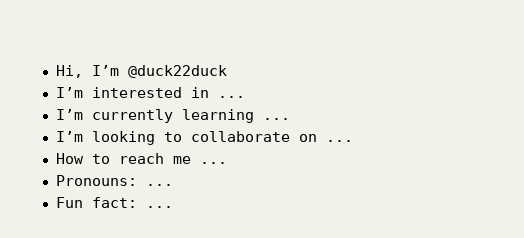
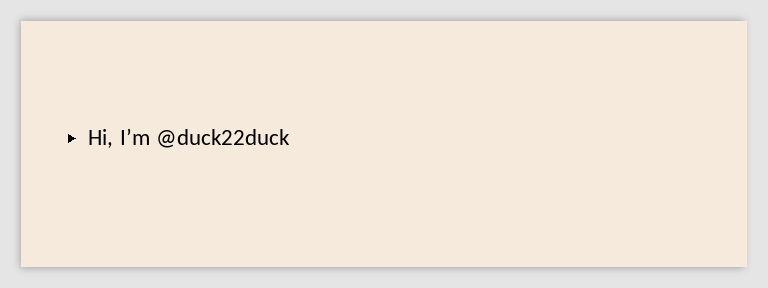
[55,87,245,98] [55,109,290,123] [55,131,353,145] [55,153,227,164] [55,175,173,186] [55,197,173,208] // I’m interested in ... // I’m currently learning ... // I’m looking to collaborate on ... // How to reach me ... // Pronouns: ... // Fun fact: ... -> (290, 138) none

